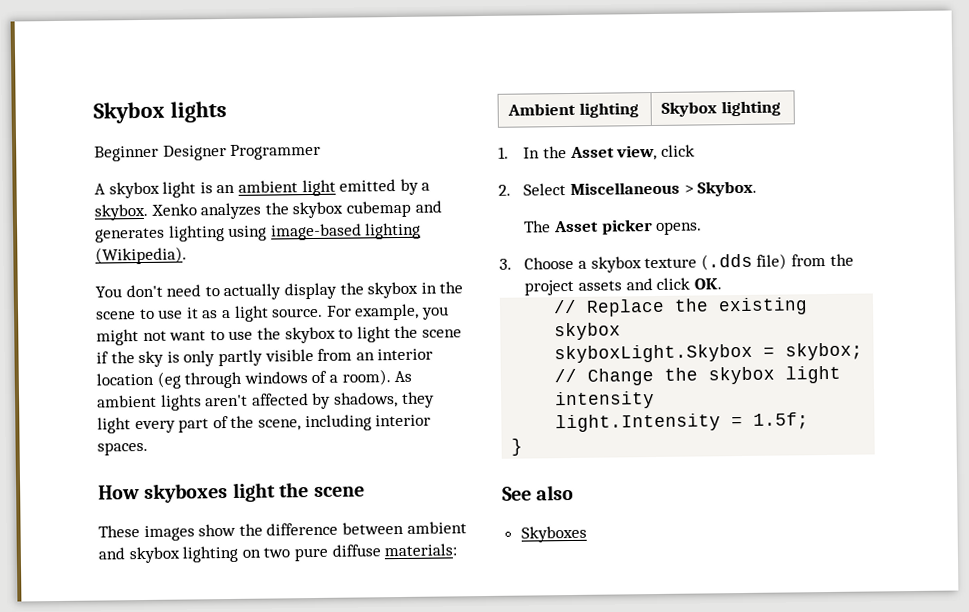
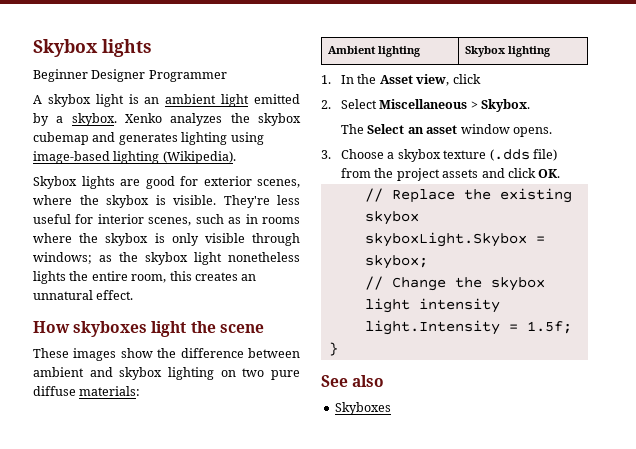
[95,281,464,301] [96,303,449,322] [96,325,462,346] [96,348,434,368] [96,369,413,389] [97,391,435,411] [97,414,432,434] [97,441,148,456] You don't need to actually display the skybox in the scene to use it as a light source. For example, you might not want to use the skybox to light the scene if the sky is only partly visible from an interior location (eg through windows of a room). As ambient lights aren't affected by shadows, they light every part of the scene, including interior spaces. -> [33,176,300,189] [33,195,300,208] [33,214,300,226] [33,233,300,246] [33,252,300,265] [33,271,257,284] [33,290,134,300] Skybox lights are good for exterior scenes, where the skybox is visible. They're less useful for interior scenes, such as in rooms where the skybox is only visible through windows; as the skybox light nonetheless lights the entire room, this creates an unnatural effect.
[554,219,653,235] Asset picker -> [367,124,510,134] Select an asset window

